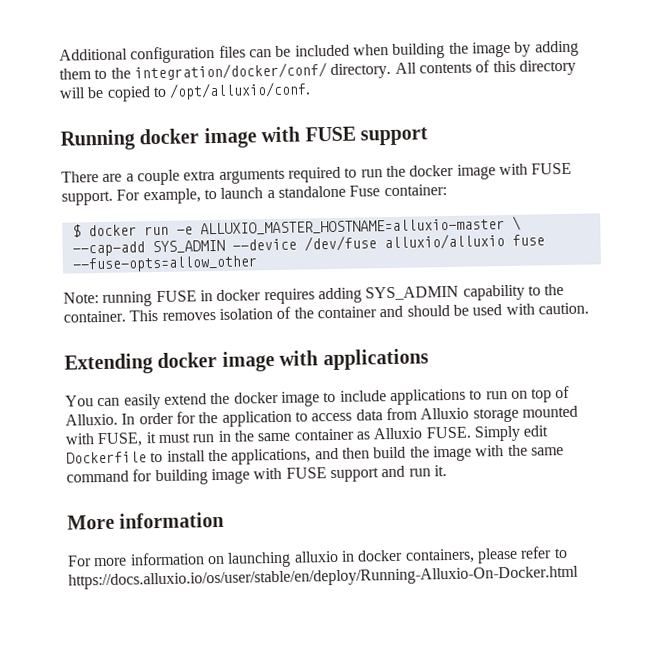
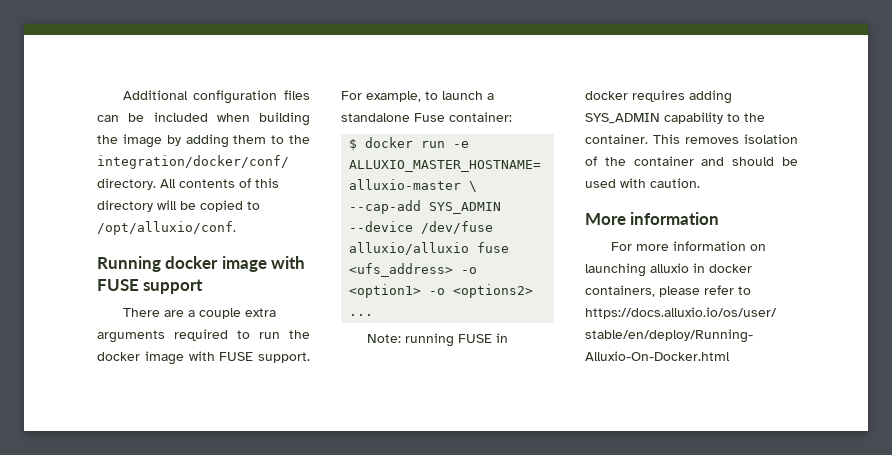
[71,255,258,273] --fuse-opts=allow_other -> [349,263,478,277] [349,284,534,298] [349,314,374,316] <ufs_address> -o <option1> -o <options2> ...
[64,348,429,375] [65,385,571,410] [65,405,578,427] [65,425,549,448] [66,444,564,465] [66,465,447,486] // Extending docker image with applications // You can easily extend the docker image to include applications to run on top of Alluxio. In order for the application to access data from Alluxio storage mounted with FUSE, it must run in the same container as Alluxio FUSE. Simply edit Dockerfile to install the applications, and then build the image with the same command for building image with FUSE support and run it. -> (700, 183) none

